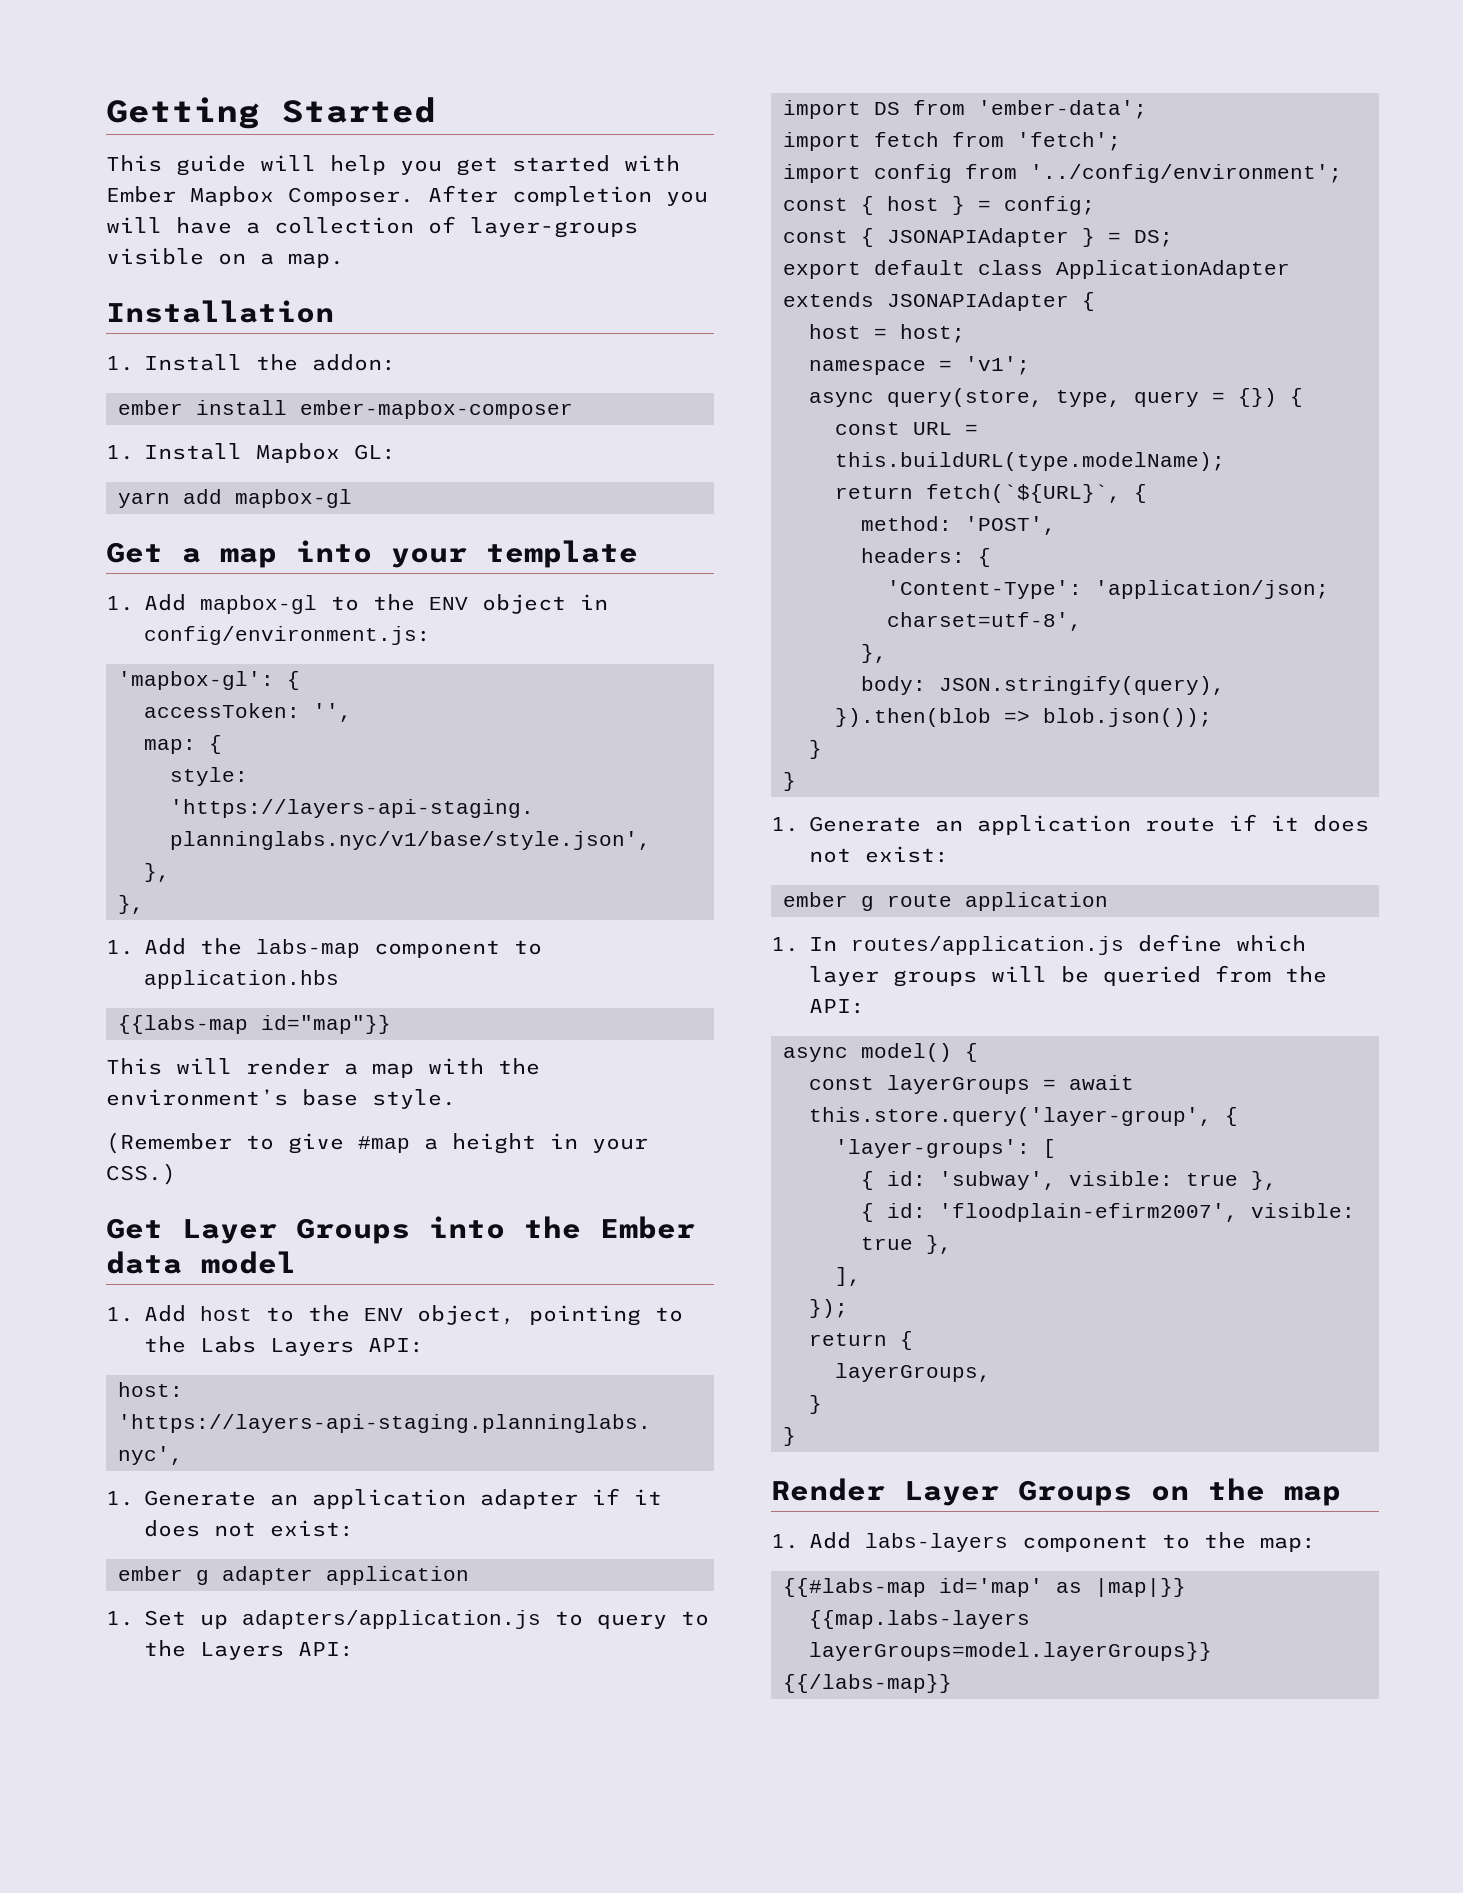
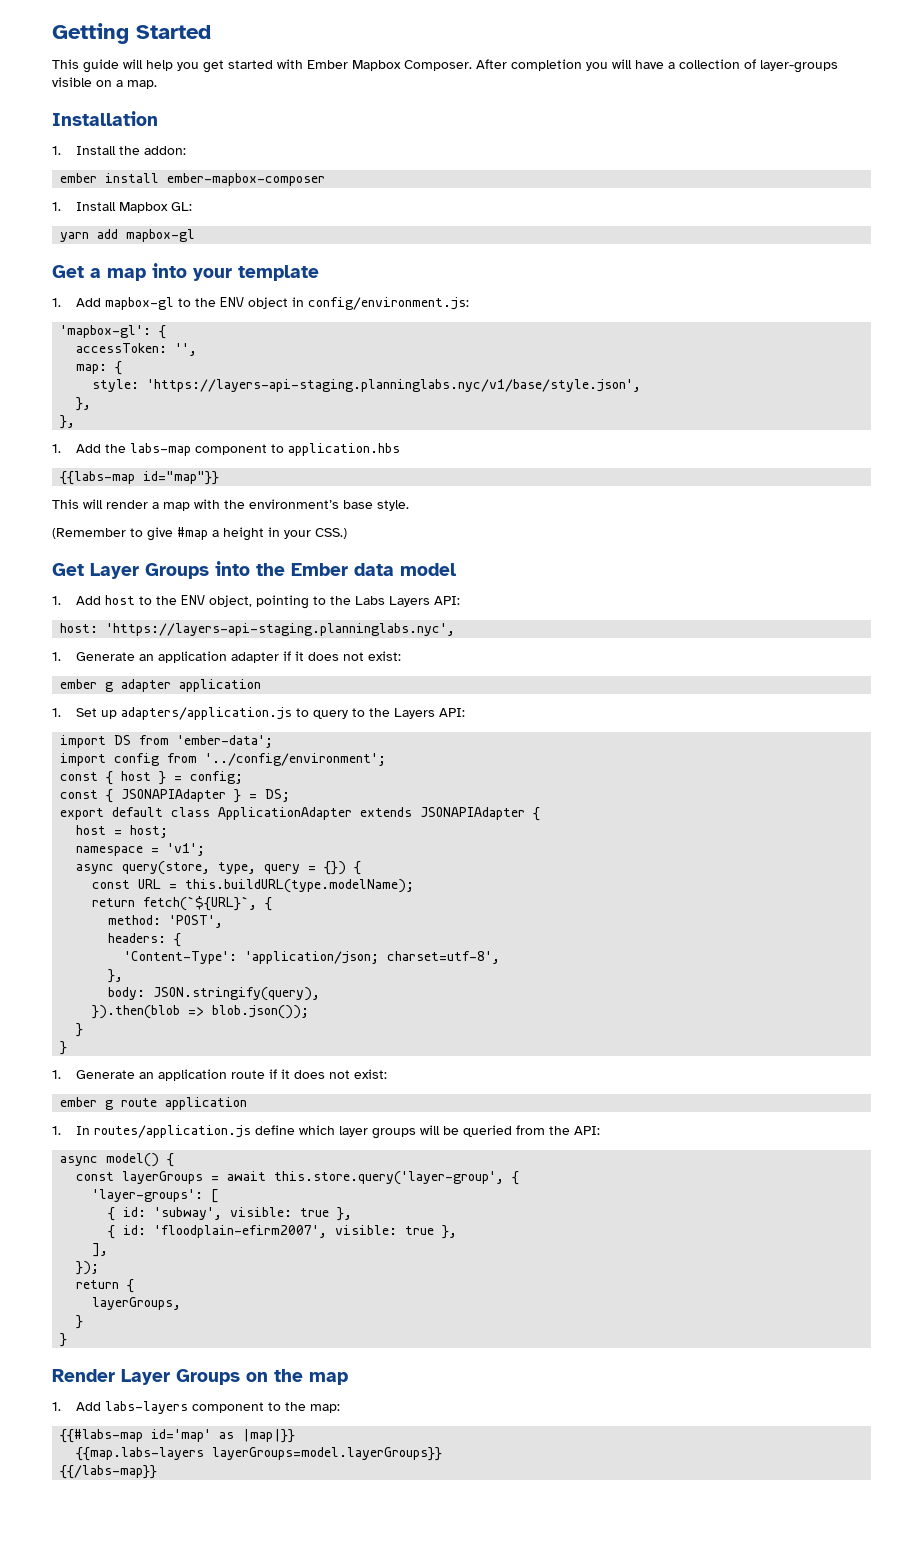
[783,132,1121,151] // import fetch from 'fetch'; -> (274, 741) none

